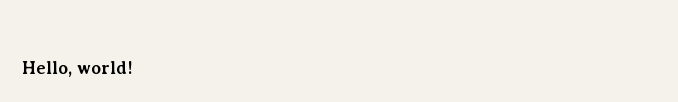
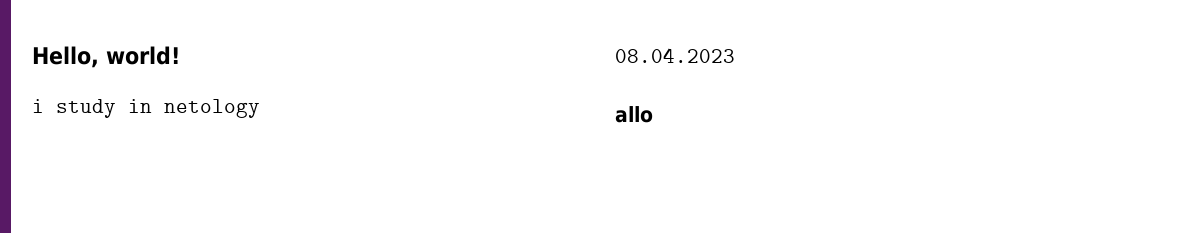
(133, 67) none -> [32,99,260,118] [615,48,735,63] [615,106,653,123] // i study in netology // 08.04.2023 // allo

